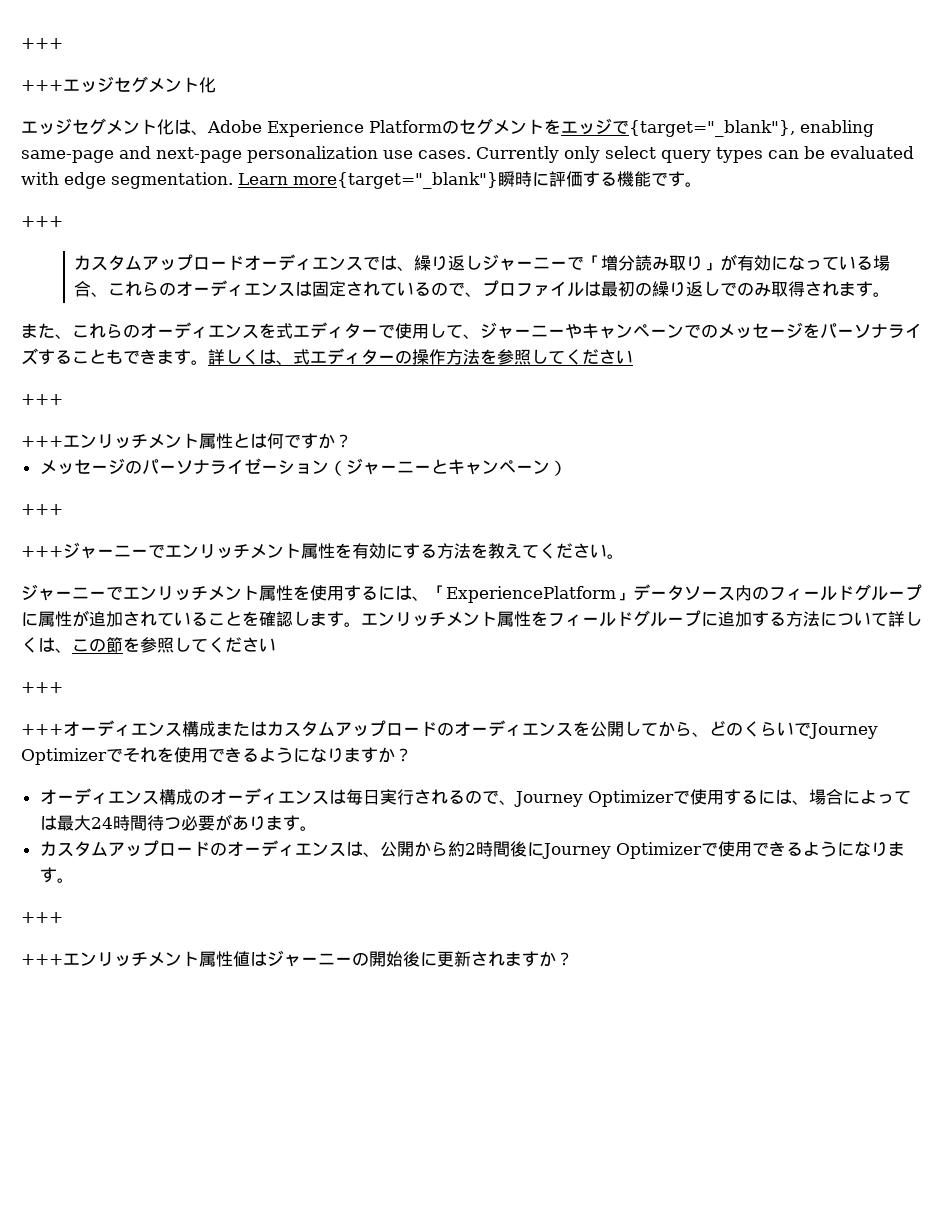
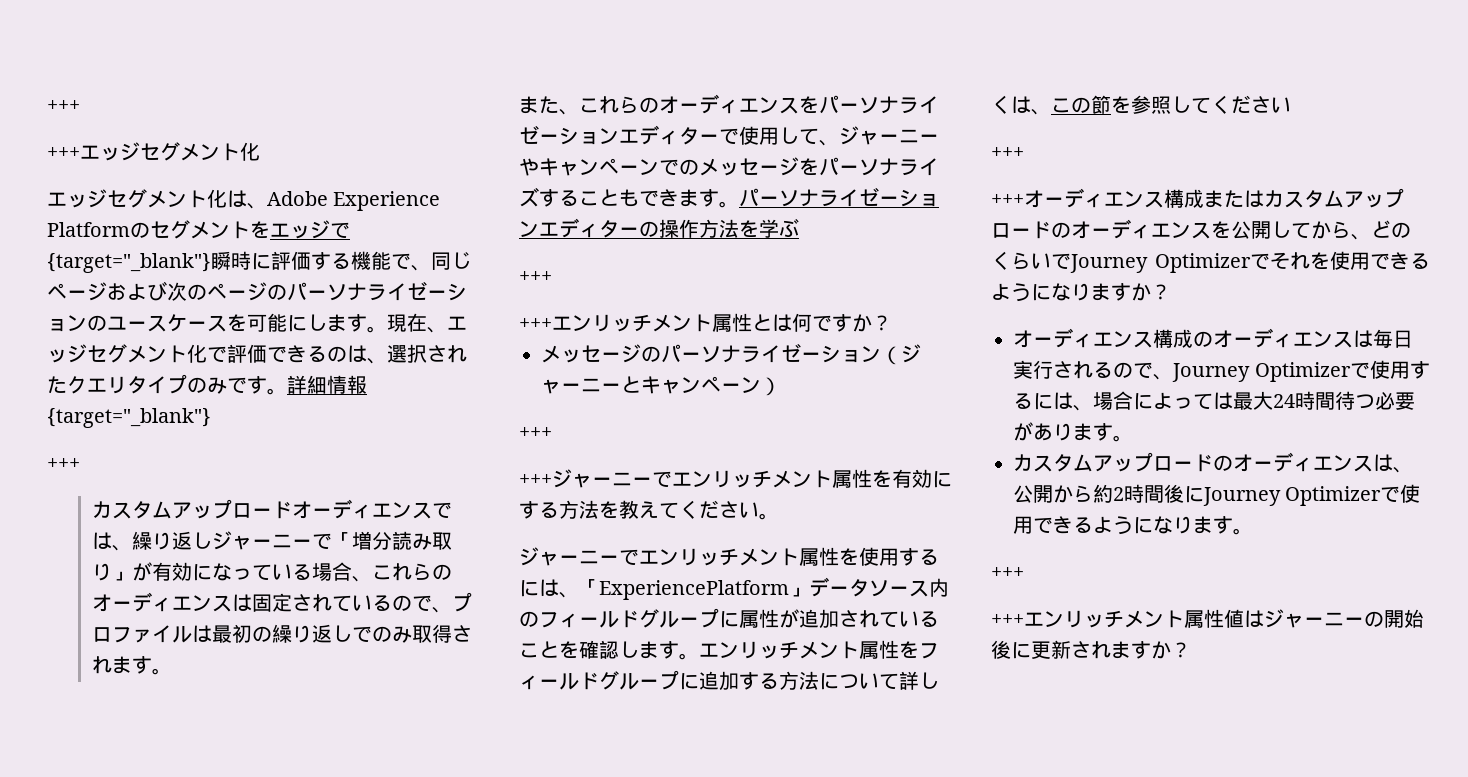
[629,120,874,137] [21,146,914,163] [21,172,498,189] {target="_blank"}, enabling same-page and next-page personalization use cases. Currently only select query types can be evaluated with edge segmentation. Learn more{target="_blank"} -> [47,253,211,273] {target="_blank"}
[668,171,702,187] す。 -> [411,252,471,271] [47,281,467,301] [47,313,467,333] [47,344,467,364] [47,374,367,395] [47,408,211,428] 、同じページおよび次のページのパーソナライゼーションのユースケースを可能にします。現在、エッジセグメント化で評価できるのは、選択されたクエリタイプのみです。詳細情報{target="_blank"}
[276,323,293,339] 式 -> [819,95,939,114] [519,125,619,145] パーソナライゼーション
[208,349,310,365] 詳しくは、式 -> [739,187,939,207] [519,221,539,238] パーソナライゼーション
[497,349,633,365] 参照してください -> [759,218,799,238] 学ぶ

